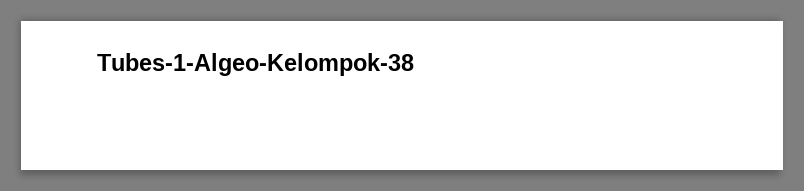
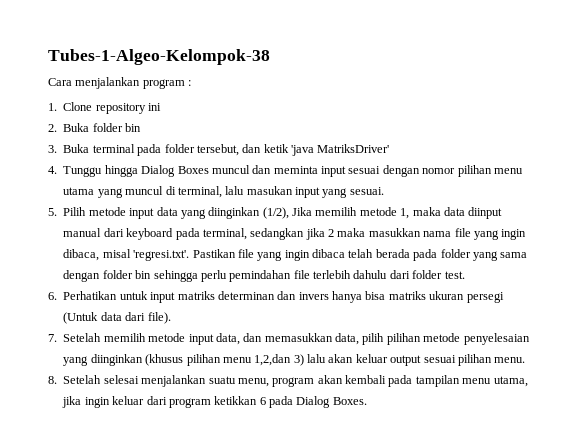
(414, 64) none -> [48,77,192,89] [48,102,162,114] [48,123,142,132] [48,144,390,156] [48,165,523,177] [63,186,384,198] [48,207,503,219] [63,228,527,240] [63,249,528,261] [63,270,465,282] [48,291,504,303] [63,312,171,324] [48,333,530,345] [63,354,526,366] [48,375,528,387] [62,396,367,408] // Cara menjalankan program : // 1. Clone repository ini // 2. Buka folder bin // 3. Buka terminal pada folder tersebut, dan ketik 'java MatriksDriver' // 4. Tunggu hingga Dialog Boxes muncul dan meminta input sesuai dengan nomor pilihan menu utama yang muncul di terminal, lalu masukan input yang sesuai. // 5. Pilih metode input data yang diinginkan (1/2), Jika memilih metode 1, maka data diinput manual dari keyboard pada terminal, sedangkan jika 2 maka masukkan nama file yang ingin dibaca, misal 'regresi.txt'. Pastikan file yang ingin dibaca telah berada pada folder yang sama dengan folder bin sehingga perlu pemindahan file terlebih dahulu dari folder test. // 6. Perhatikan untuk input matriks determinan dan invers hanya bisa matriks ukuran persegi (Untuk data dari file). // 7. Setelah memilih metode input data, dan memasukkan data, pilih pilihan metode penyelesaian yang diinginkan (khusus pilihan menu 1,2,dan 3) lalu akan keluar output sesuai pilihan menu. // 8. Setelah selesai menjalankan suatu menu, program akan kembali pada tampilan menu utama, jika ingin keluar dari program ketikkan 6 pada Dialog Boxes.

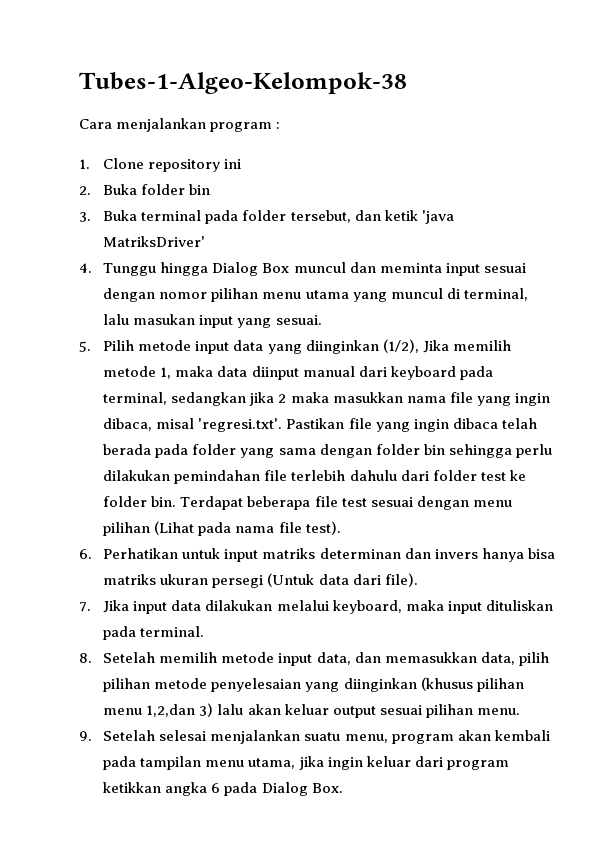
[177,166,209,174] Boxes -> [262,263,290,273] Box
(227, 276) none -> [103,470,171,481] dilakukan
[444,271,465,279] test. -> [480,470,526,481] [103,496,512,510] [103,521,341,536] test ke folder bin. Terdapat beberapa file test sesuai dengan menu pilihan (Lihat pada nama file test).
(57, 338) none -> [103,600,553,614] [103,626,205,640] [79,653,92,663] Jika input data dilakukan melalui keyboard, maka input dituliskan pada terminal. // 8.
[48,376,57,384] 8. -> [79,731,92,741] 9.
(258, 400) none -> [165,782,208,796] angka
[332,397,367,405] Boxes. -> [311,783,343,793] Box.

